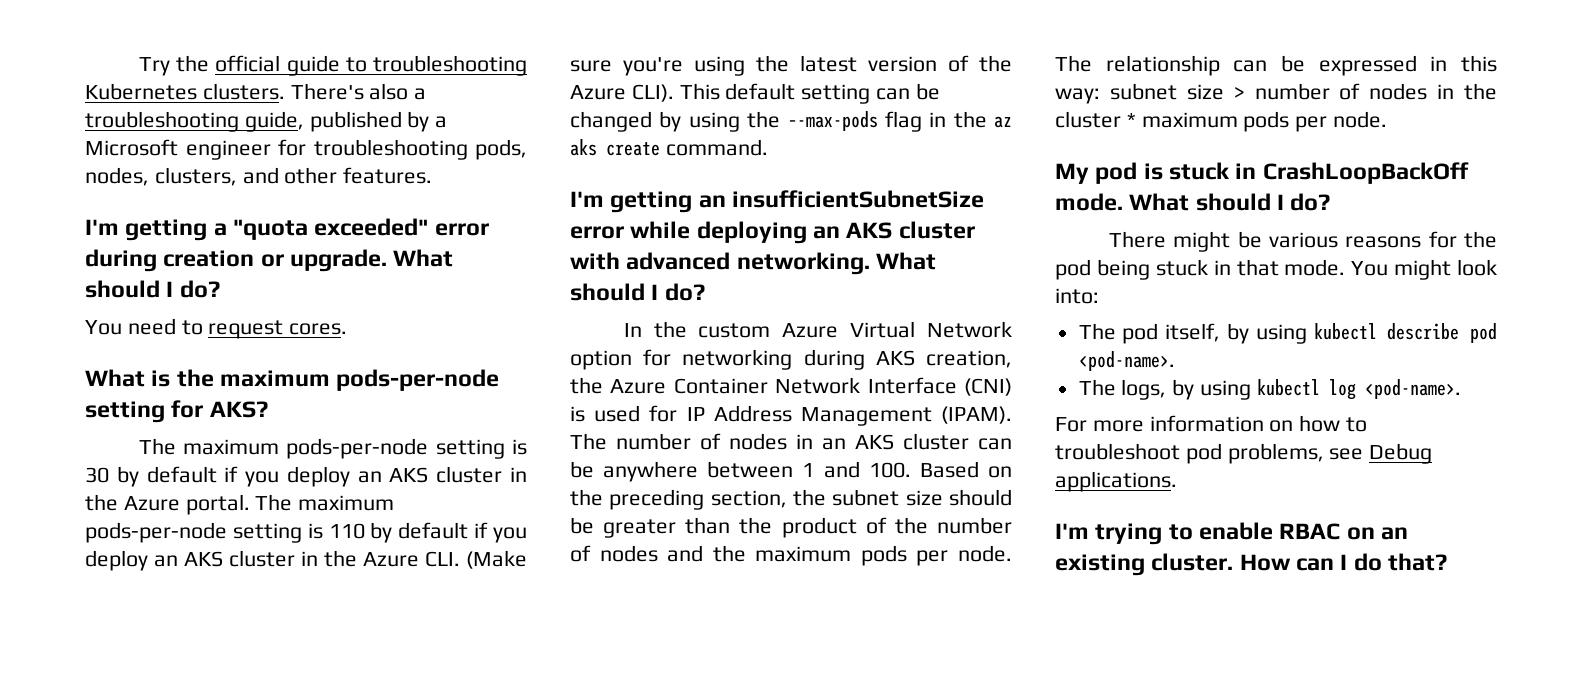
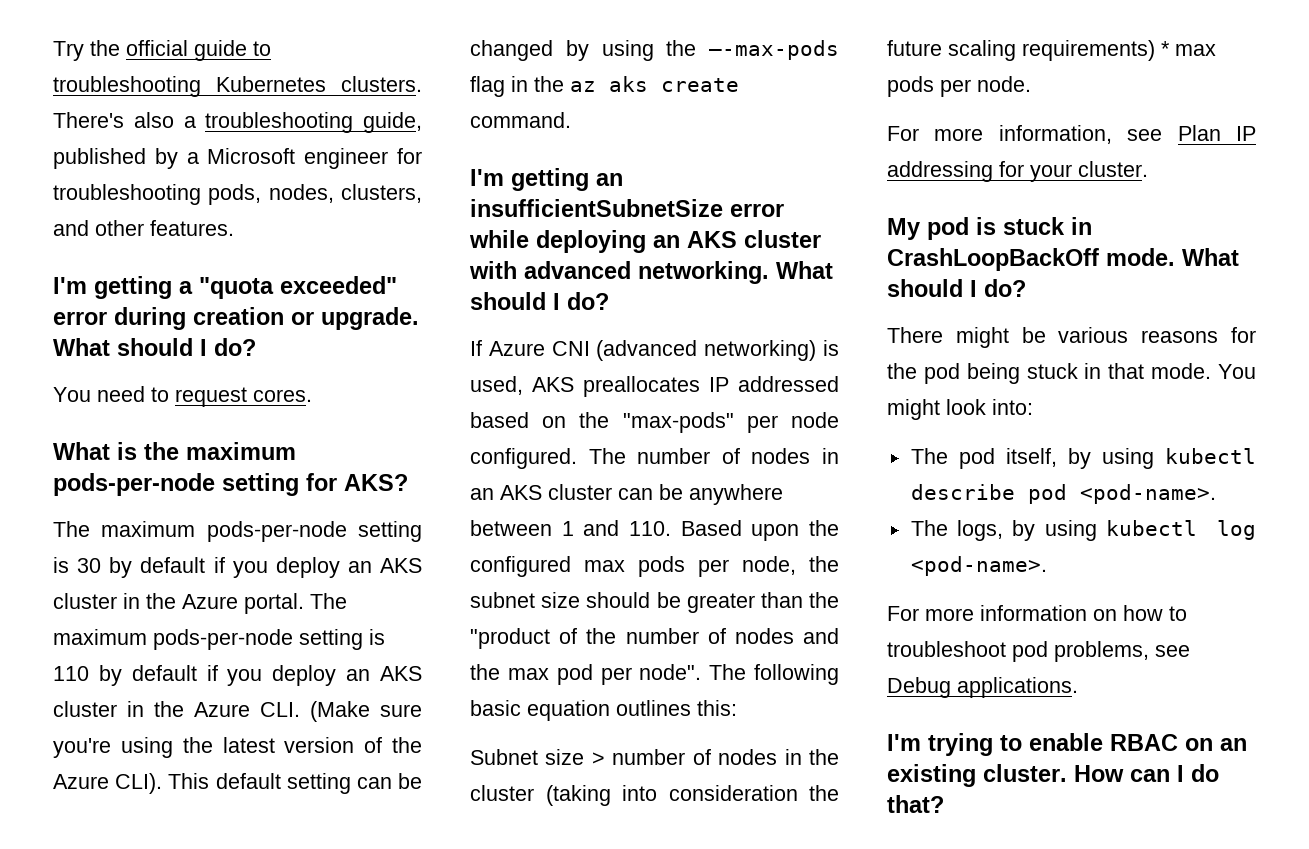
[623,321,1012,338] [570,349,1012,370] [570,377,1012,396] [570,405,1012,426] In the custom Azure Virtual Network option for networking during AKS creation, the Azure Container Network Interface (CNI) is used for IP Address Management (IPAM). -> [470,340,839,361] [470,376,839,397] [470,412,839,433] [470,448,577,469] If Azure CNI (advanced networking) is used, AKS preallocates IP addressed based on the "max-pods" per node configured.
[868,461,1012,478] [570,489,787,510] 100. Based on the preceding section, -> [629,520,839,541] [470,556,796,577] 110. Based upon the configured max pods per node,
[781,517,857,538] product -> [470,628,550,649] "product
[755,545,1012,566] [1055,55,1497,76] [1055,83,1177,104] maximum pods per node. The relationship can be expressed in this way: subnet -> [507,664,839,685] [470,700,737,721] [470,749,538,765] max pod per node". The following basic equation outlines this: // Subnet
[1126,111,1388,132] * maximum pods per node. -> [545,785,839,806] [887,40,1216,61] [887,76,1031,97] [887,125,1256,144] [887,161,1148,182] (taking into consideration the future scaling requirements) * max pods per node. // For more information, see Plan IP addressing for your cluster.

